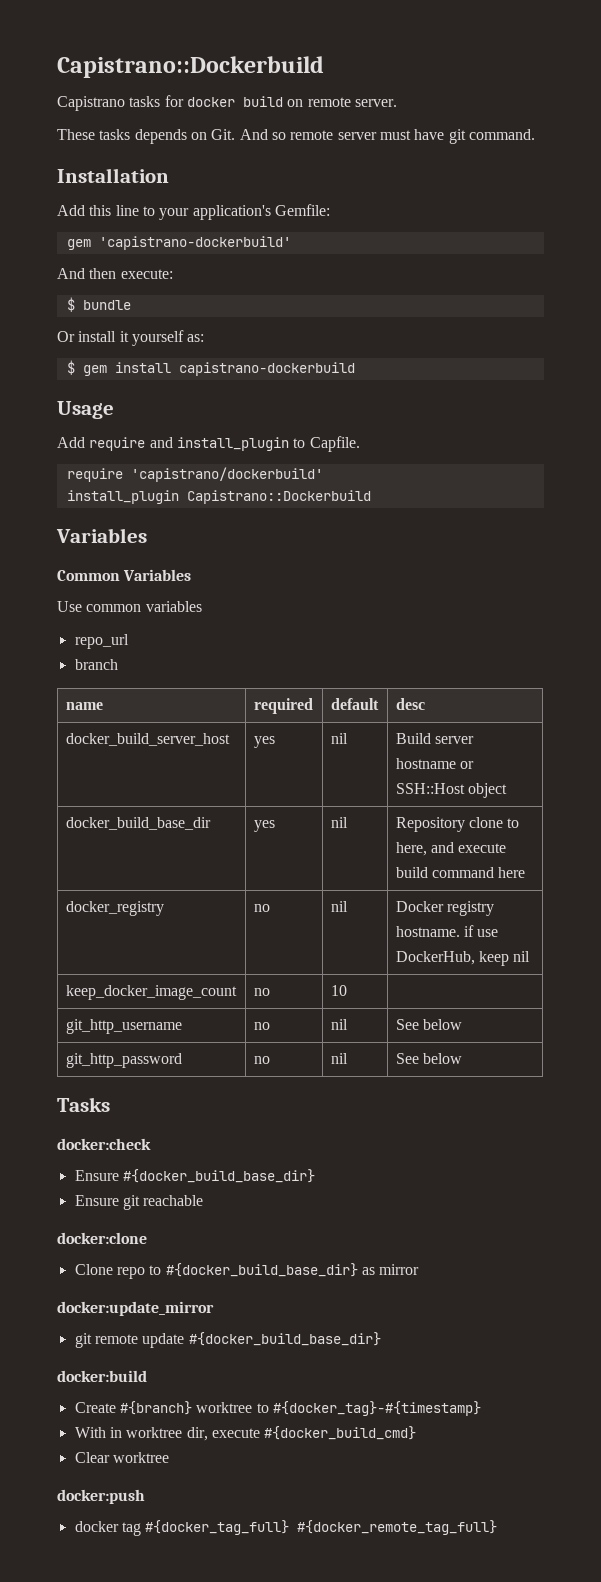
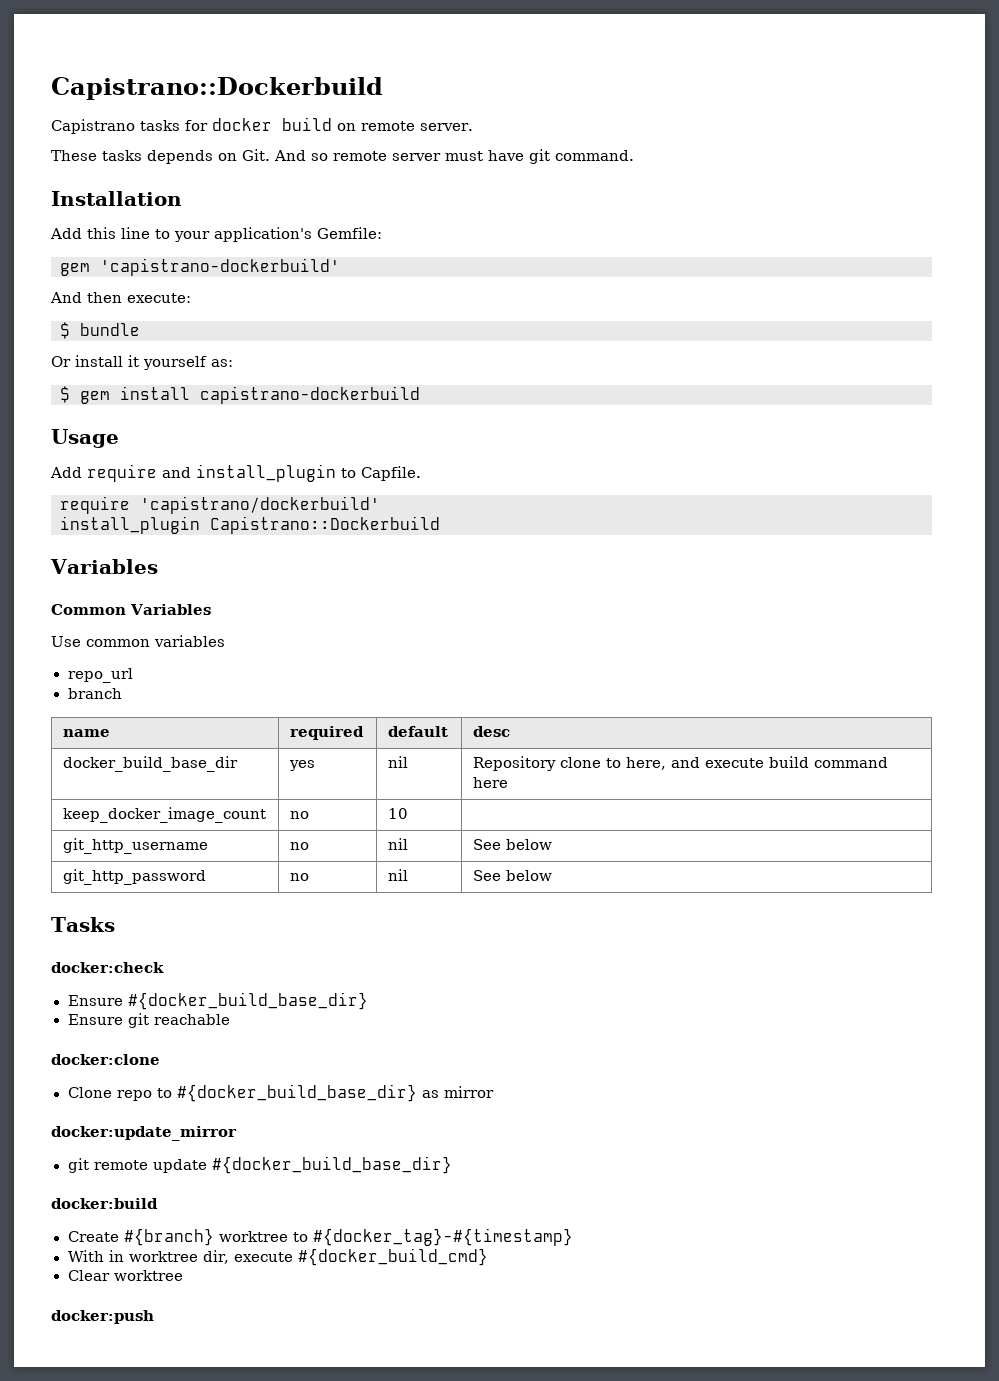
[65,733,230,746] [253,736,275,748] [330,733,348,744] [395,733,474,744] [395,758,474,769] [395,783,507,798] // docker_build_server_host | yes | nil | Build server hostname or SSH::Host object -> (510, 731) none
[65,901,164,916] [253,904,270,912] [330,901,348,912] [395,901,494,916] [395,925,499,937] [395,951,531,966] // docker_registry | no | nil | Docker registry hostname. if use DockerHub, keep nil -> (508, 782) none
[74,1520,498,1536] // docker tag #{docker_tag_full} #{docker_remote_tag_full} -> (154, 1317) none

